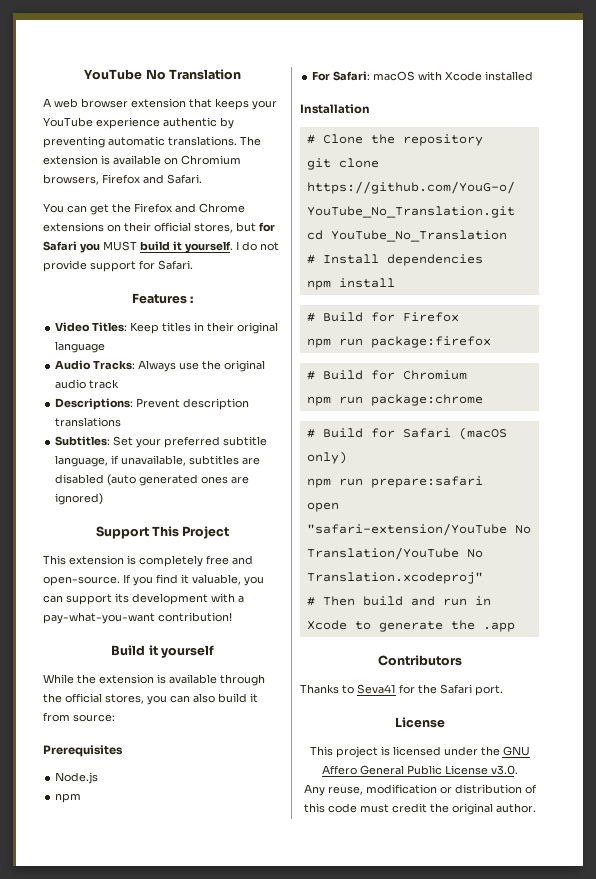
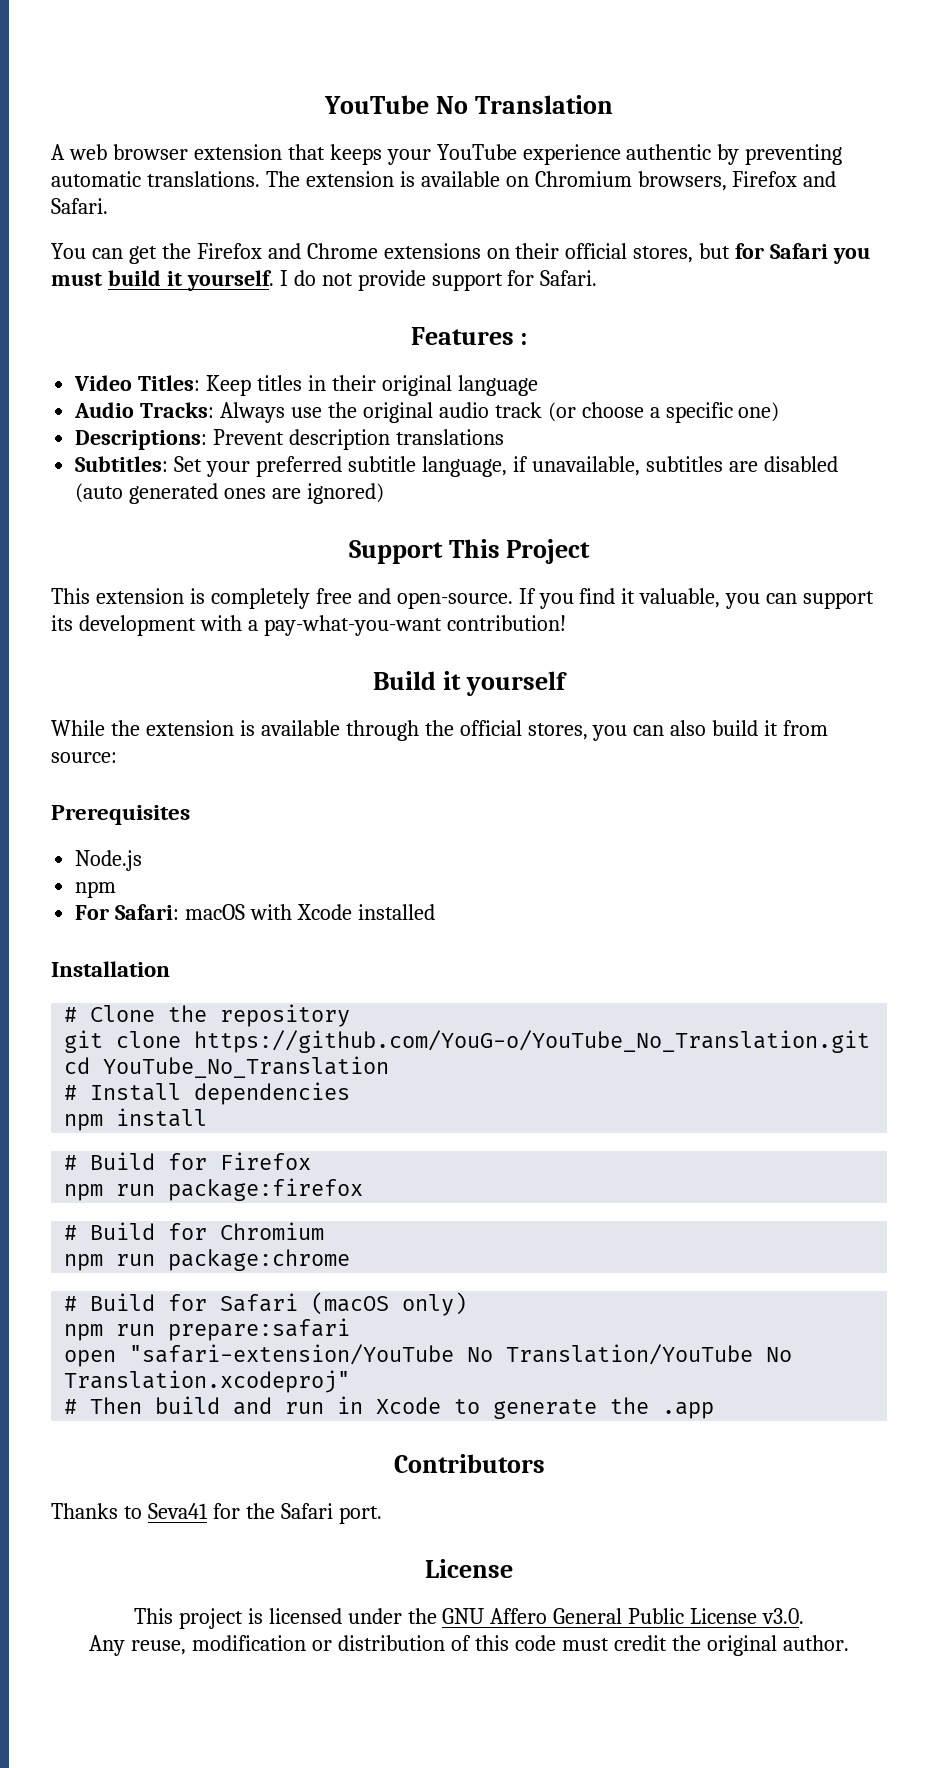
[103,241,137,251] MUST -> [51,273,102,286] must
(120, 384) none -> [547,402,780,423] (or choose a specific one)

